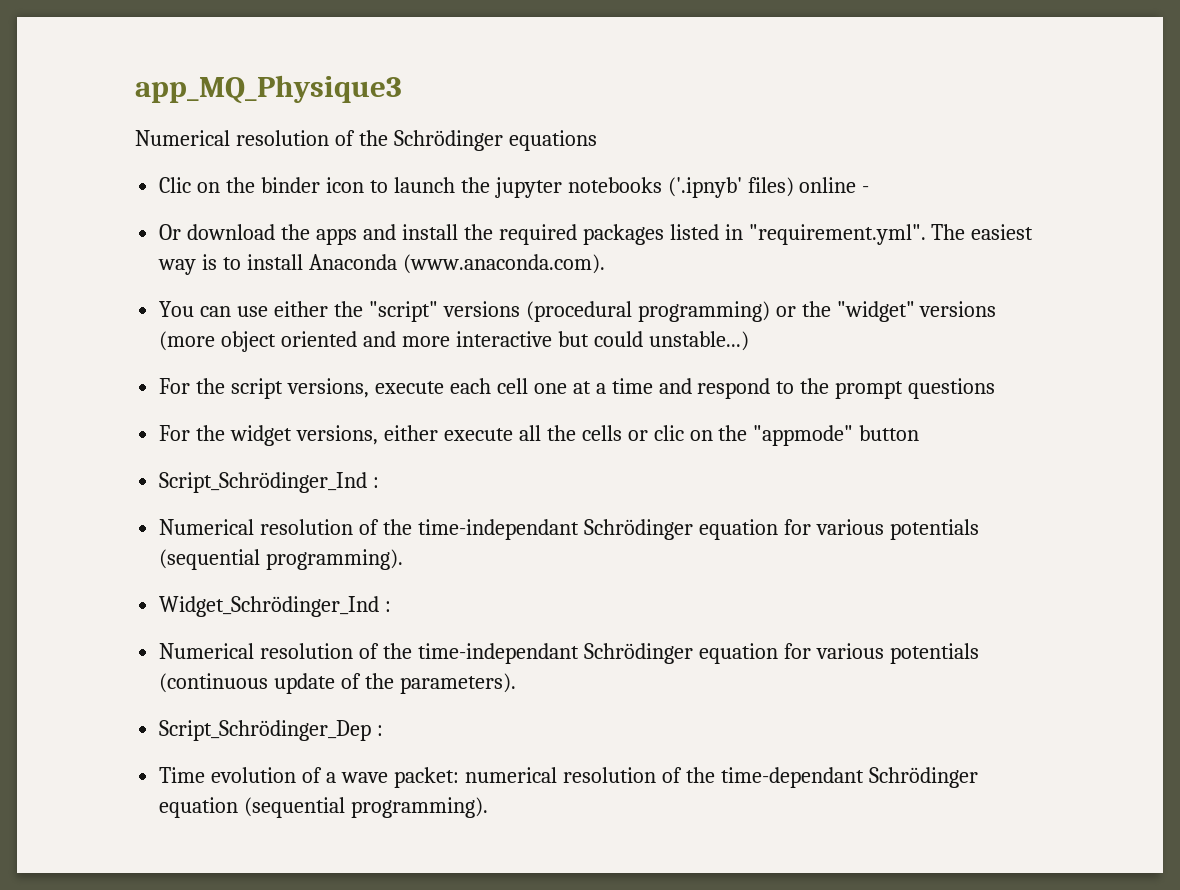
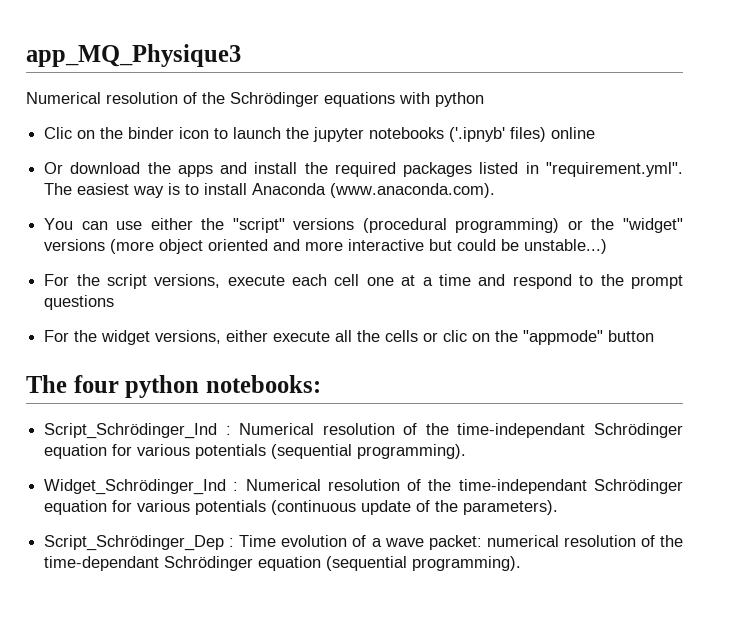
(597, 140) none -> [399,92,484,107] with python
[862,186,870,193] - -> (596, 133) none
(643, 339) none -> [501,239,520,251] be
(920, 433) none -> [26,375,321,398] // The four python notebooks:
(380, 482) // -> (231, 430) none
(392, 606) // -> (239, 486) none
(384, 730) // -> (235, 542) none

